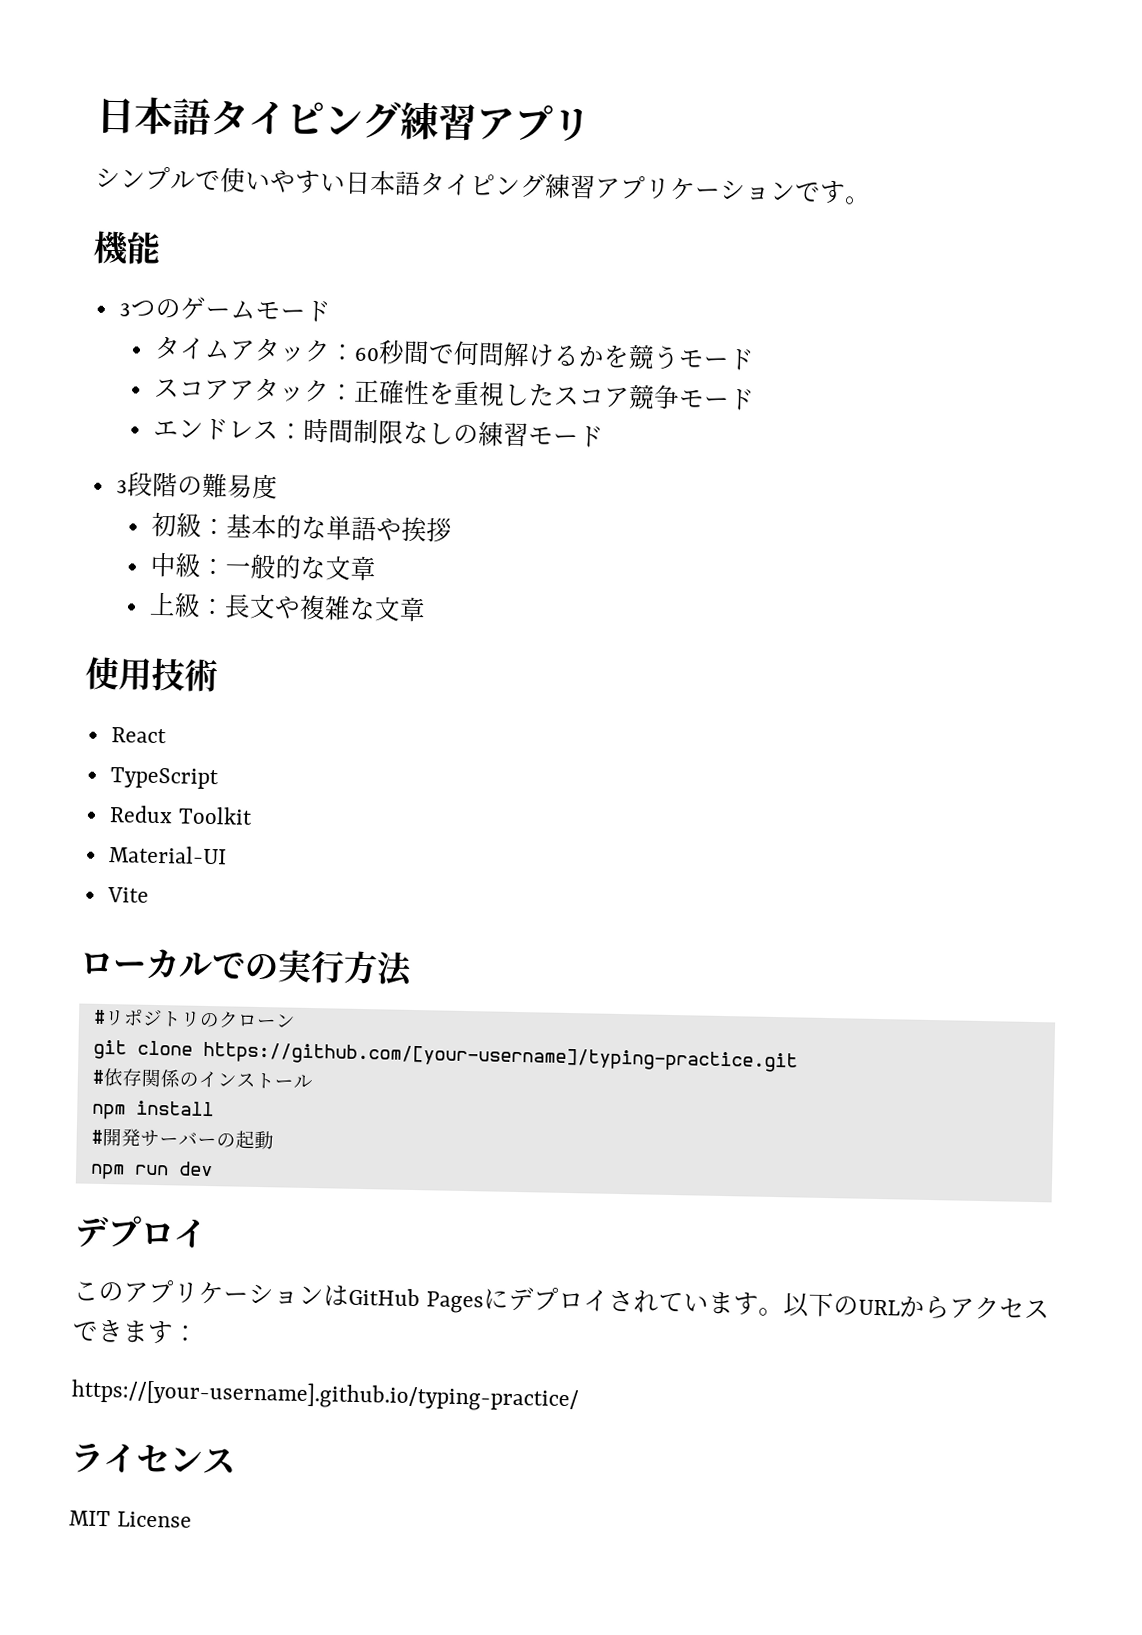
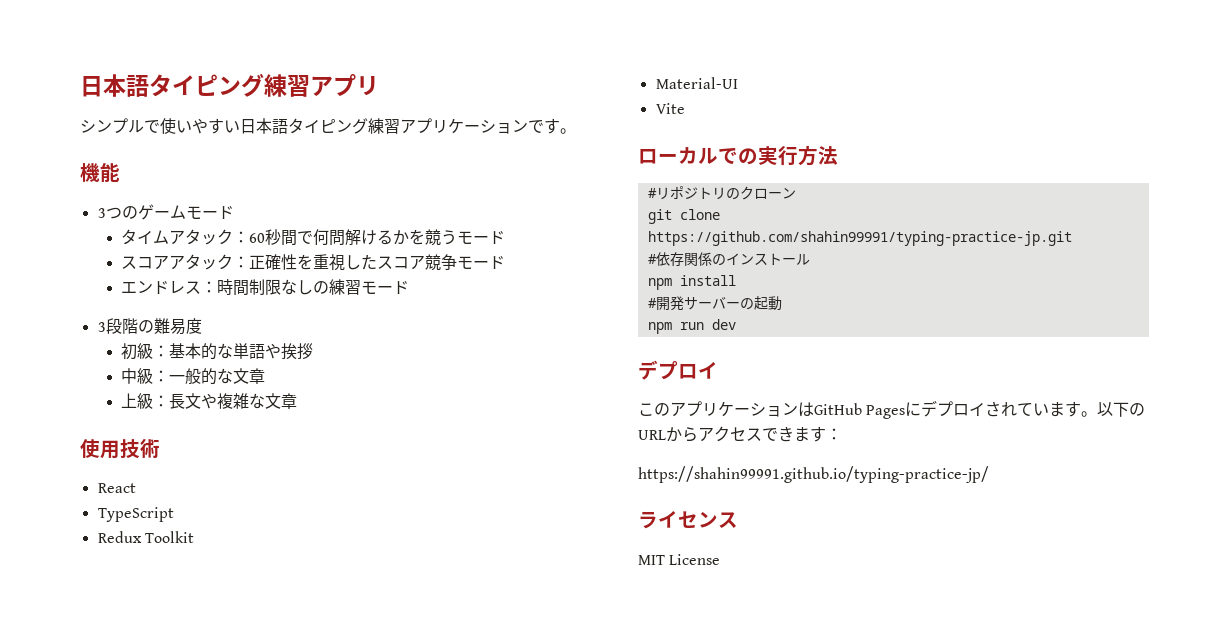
[202,1041,798,1073] https://github.com/[your-username]/typing-practice.git -> [647,231,1072,246] https://github.com/shahin99991/typing-practice-jp.git
[71,1378,579,1413] https://[your-username].github.io/typing-practice/ -> [638,466,989,483] https://shahin99991.github.io/typing-practice-jp/

